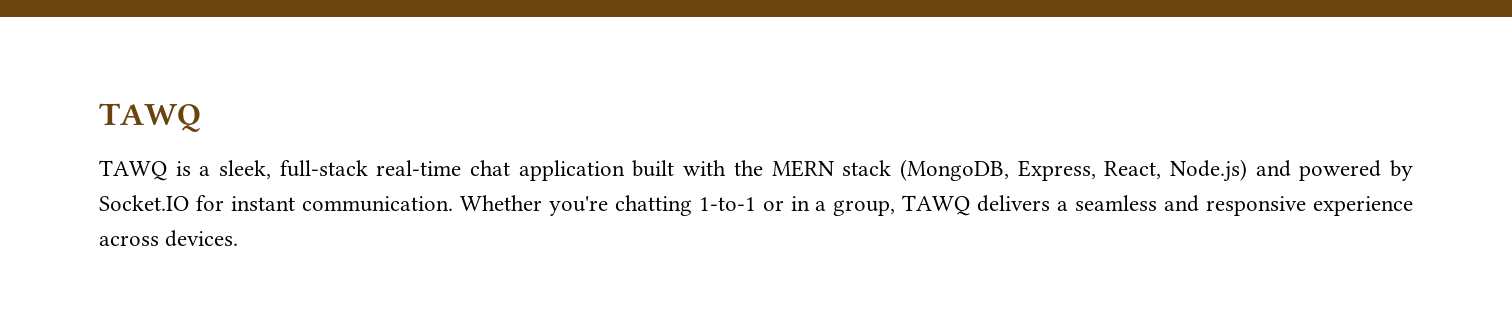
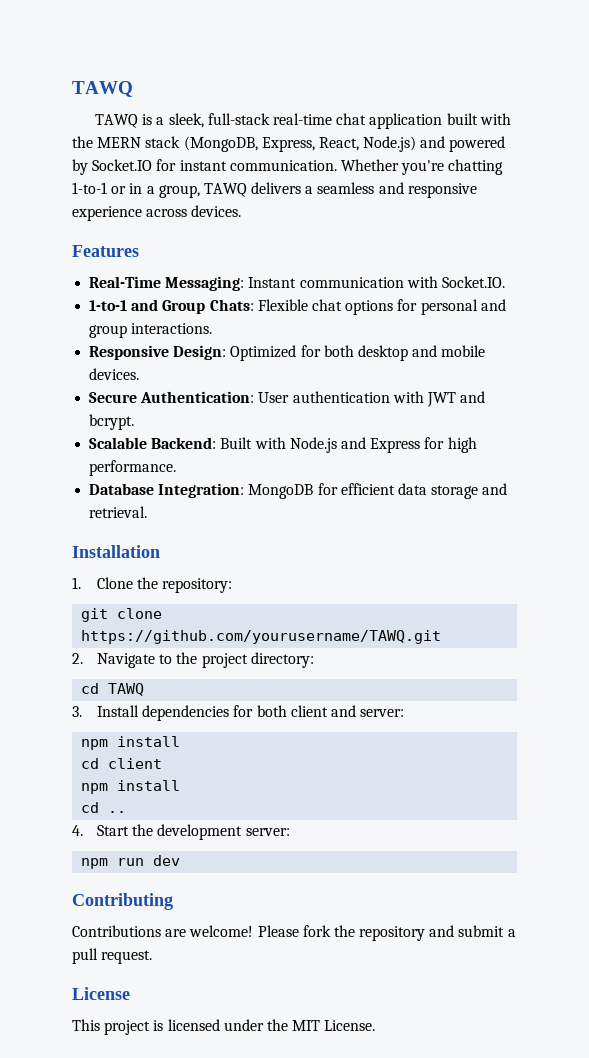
(239, 238) none -> [72,245,139,257] [89,276,505,291] [89,299,506,315] [89,323,213,338] [89,345,486,361] [89,368,140,380] [89,391,486,407] [89,414,135,430] [89,437,477,453] [89,460,177,476] [89,483,508,499] [89,506,148,518] [72,545,160,558] [72,577,233,593] [81,608,163,622] [81,630,442,644] [72,652,314,668] [81,683,145,696] [72,705,405,721] [81,736,181,750] [81,758,163,769] [81,780,181,794] [81,802,127,813] [72,824,290,840] [81,855,181,869] [72,893,173,910] [72,925,516,941] [72,948,153,964] [72,987,130,1000] [72,1019,376,1035] // Features // Real-Time Messaging: Instant communication with Socket.IO. // 1-to-1 and Group Chats: Flexible chat options for personal and group interactions. // Responsive Design: Optimized for both desktop and mobile devices. // Secure Authentication: User authentication with JWT and bcrypt. // Scalable Backend: Built with Node.js and Express for high performance. // Database Integration: MongoDB for efficient data storage and retrieval. // Installation // 1. Clone the repository: // git clone https://github.com/yourusername/TAWQ.git // 2. Navigate to the project directory: // cd TAWQ // 3. Install dependencies for both client and server: // npm install // cd client // npm install // cd .. // 4. Start the development server: // npm run dev // Contributing // Contributions are welcome! Please fork the repository and submit a pull request. // License // This project is licensed under the MIT License.

